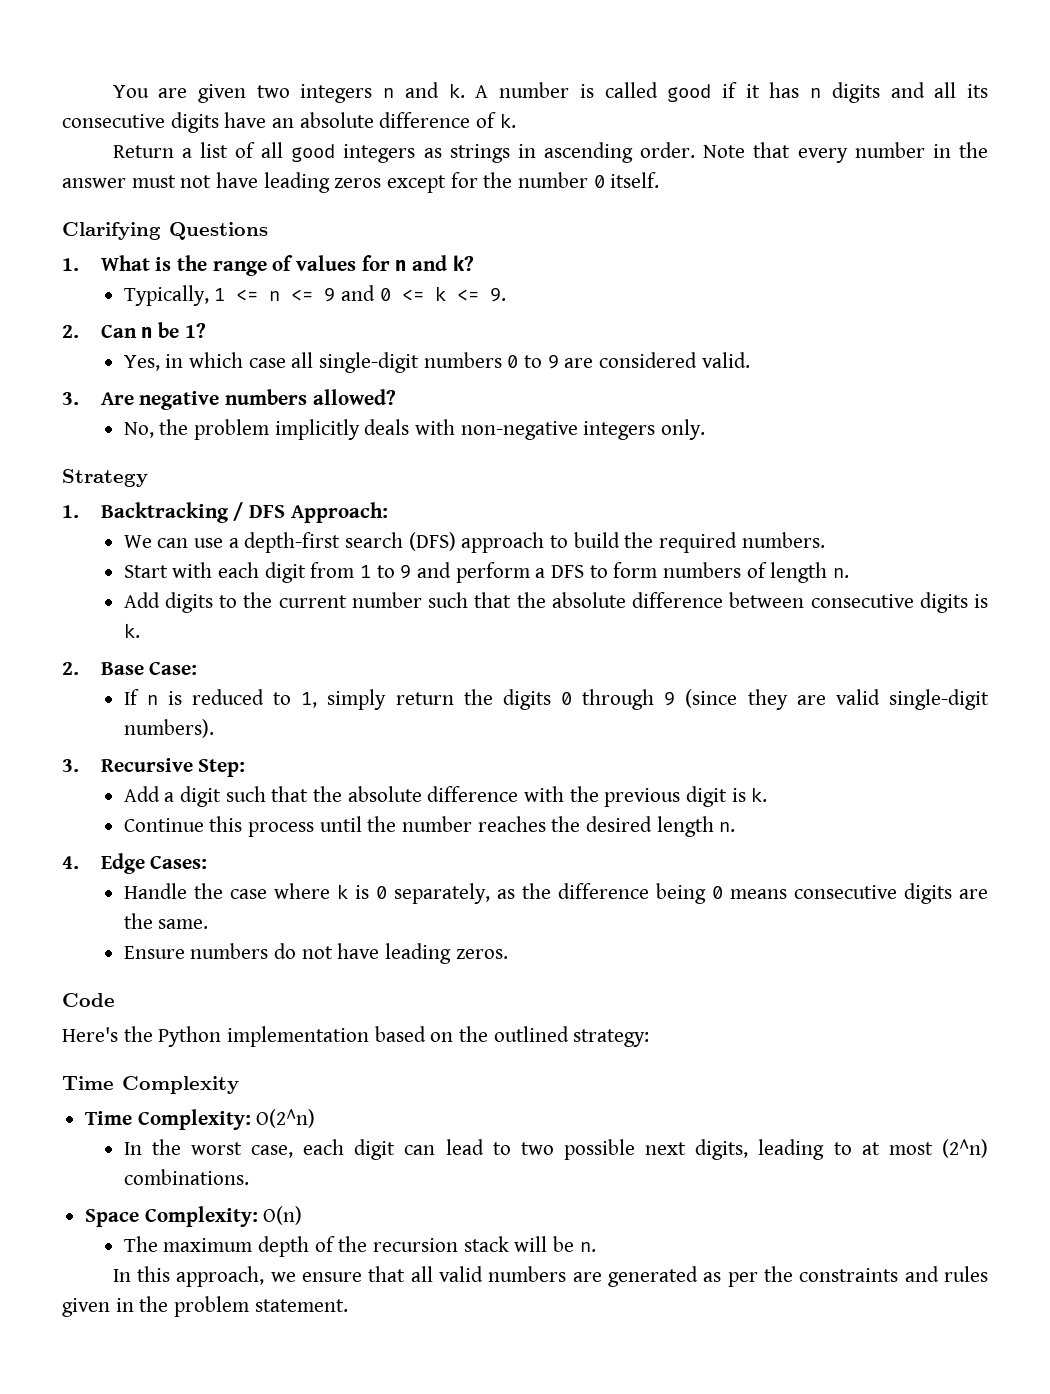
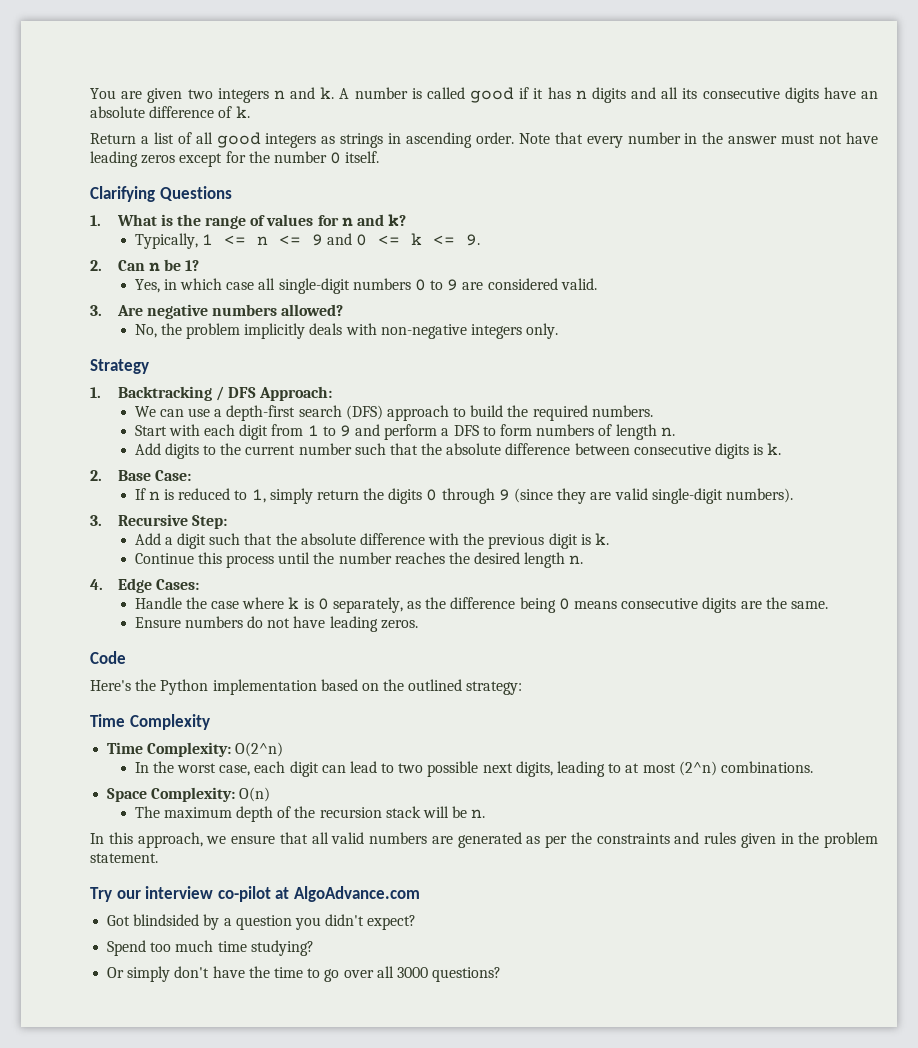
(348, 1305) none -> [90,886,420,902] [107,914,417,930] [107,940,314,956] [107,966,502,982] // Try our interview co-pilot at AlgoAdvance.com // Got blindsided by a question you didn't expect? // Spend too much time studying? // Or simply don't have the time to go over all 3000 questions?

